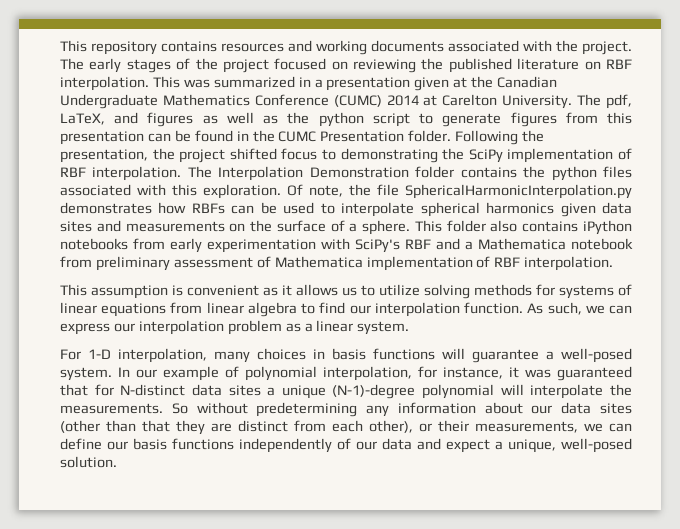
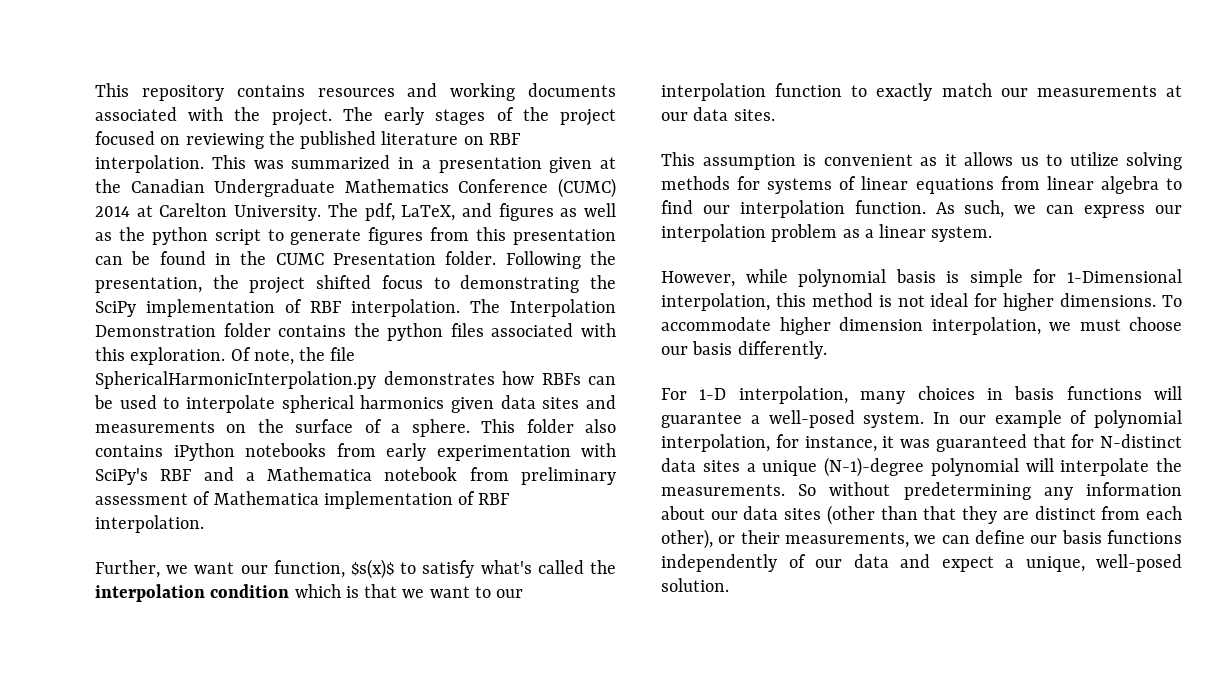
(614, 263) none -> [95,559,616,579] [95,584,524,602] [661,83,1182,101] [661,107,775,121] // Further, we want our function, $s(x)$ to satisfy what's called the interpolation condition which is that we want to our interpolation function to exactly match our measurements at our data sites.
(410, 328) none -> [661,269,1182,287] [661,293,1182,311] [661,317,1182,335] [661,341,827,359] // However, while polynomial basis is simple for 1-Dimensional interpolation, this method is not ideal for higher dimensions. To accommodate higher dimension interpolation, we must choose our basis differently.

